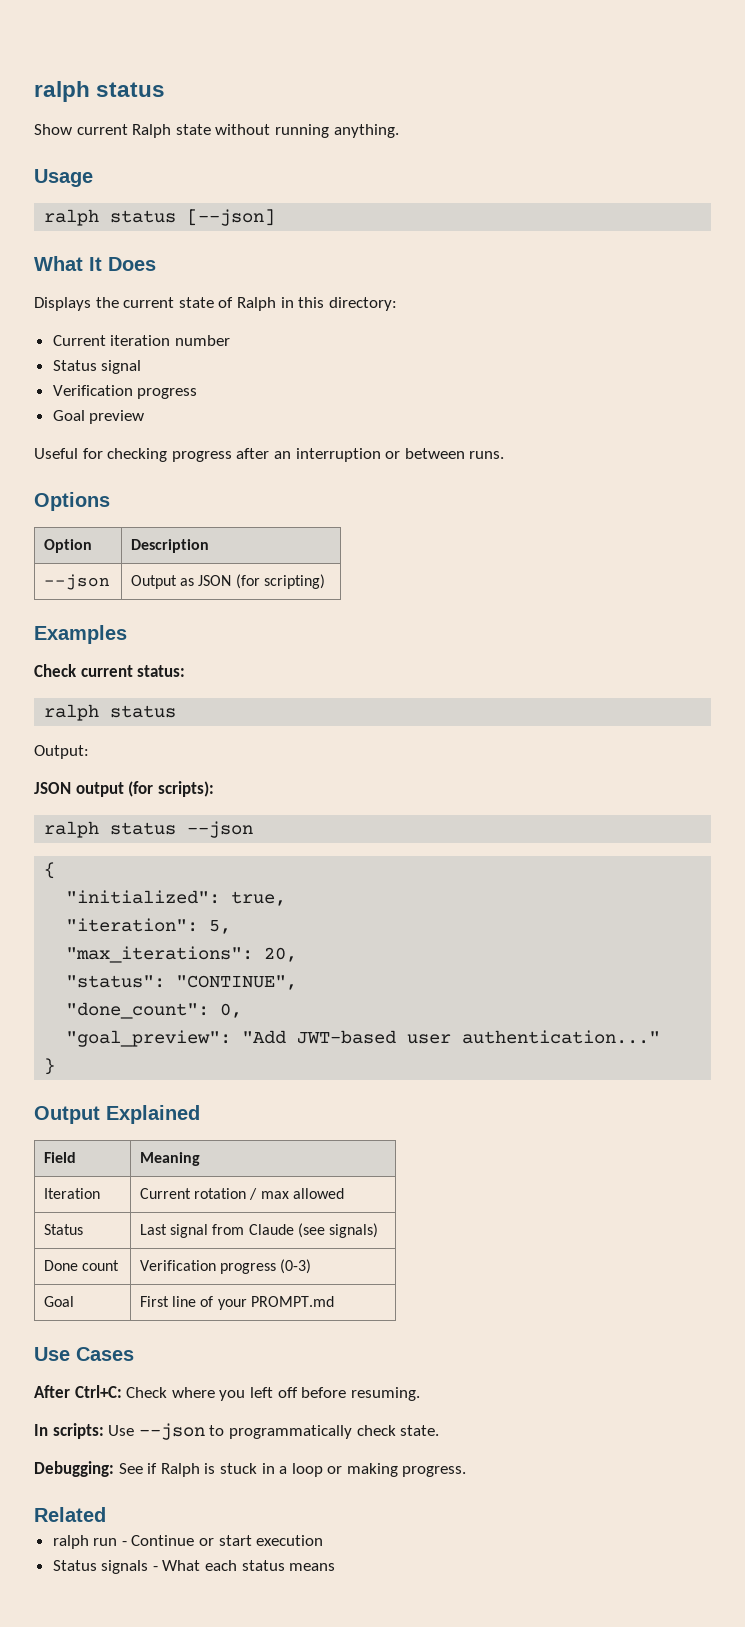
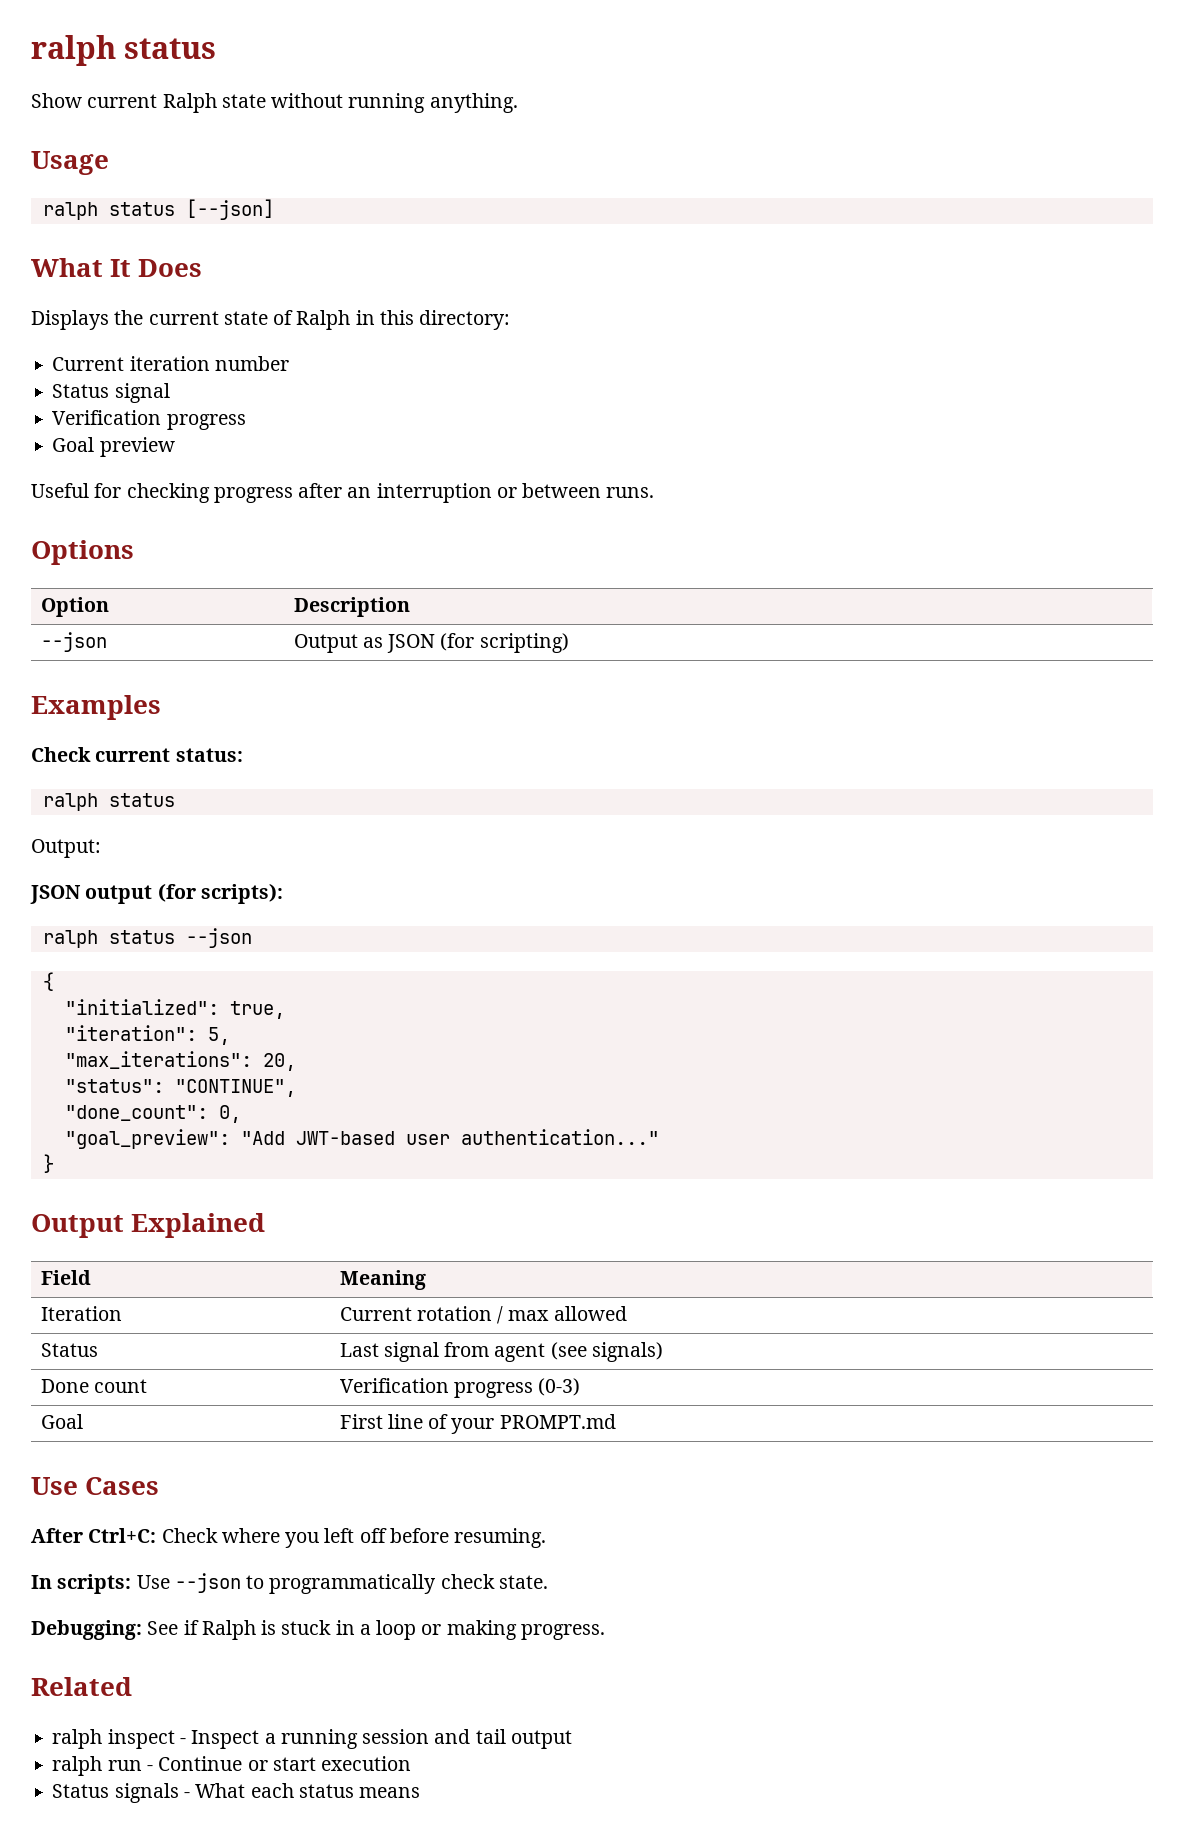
[248,1224,294,1235] Claude -> [494,1343,546,1362] agent
(106, 1514) none -> [52,1729,572,1749] // ralph inspect - Inspect a running session and tail output

